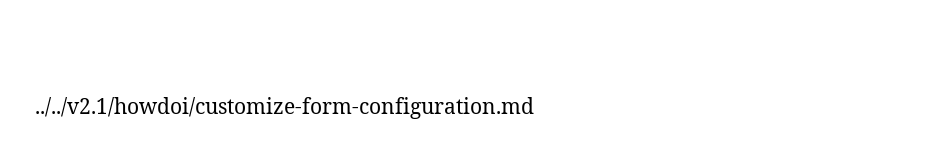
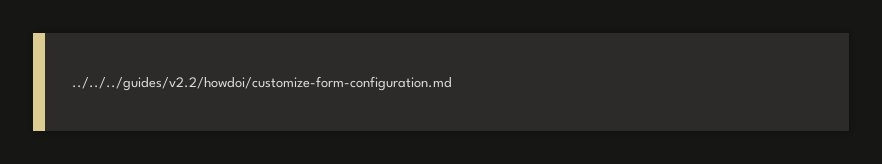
[35,97,534,119] ../../v2.1/howdoi/customize-form-configuration.md -> [72,76,452,91] ../../../guides/v2.2/howdoi/customize-form-configuration.md

